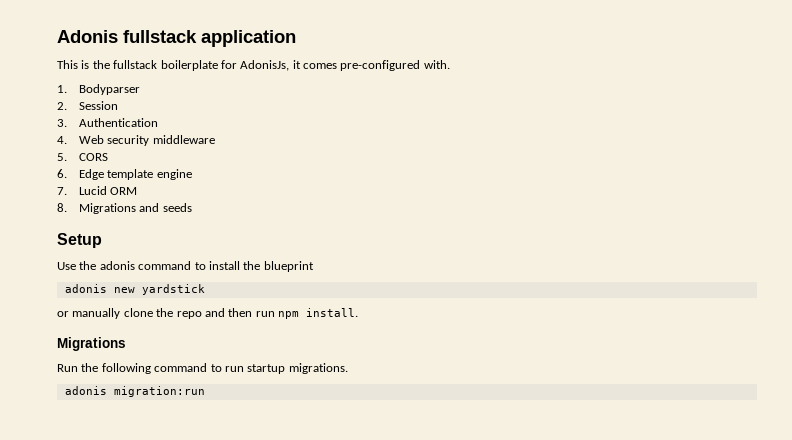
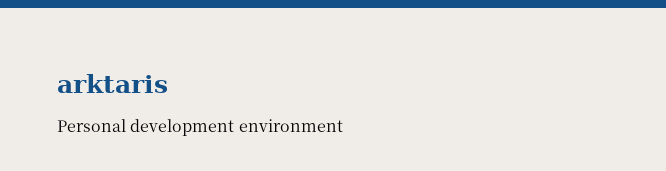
[57,30,296,47] [57,60,450,71] [57,84,141,95] [57,101,119,110] [57,118,159,127] [57,135,215,146] [57,153,109,161] [57,169,192,180] [57,186,138,195] [57,203,192,214] [57,233,102,248] [57,261,314,272] [64,284,205,295] [57,308,358,319] [57,337,126,351] [57,363,348,374] [64,386,205,397] Adonis fullstack application // This is the fullstack boilerplate for AdonisJs, it comes pre-configured with. // 1. Bodyparser // 2. Session // 3. Authentication // 4. Web security middleware // 5. CORS // 6. Edge template engine // 7. Lucid ORM // 8. Migrations and seeds // Setup // Use the adonis command to install the blueprint // adonis new yardstick // or manually clone the repo and then run npm install. // Migrations // Run the following command to run startup migrations. // adonis migration:run -> [57,74,168,93] [57,119,343,136] arktaris // Personal development environment

